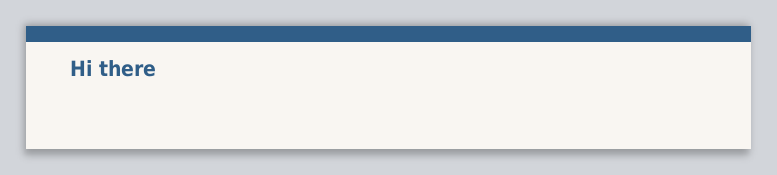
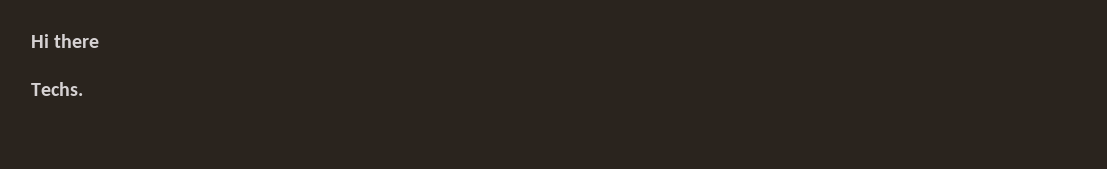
(156, 68) none -> [31,82,83,96] // Techs.

